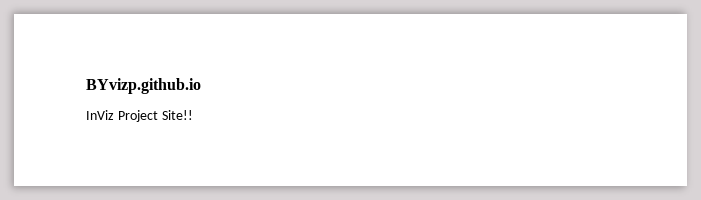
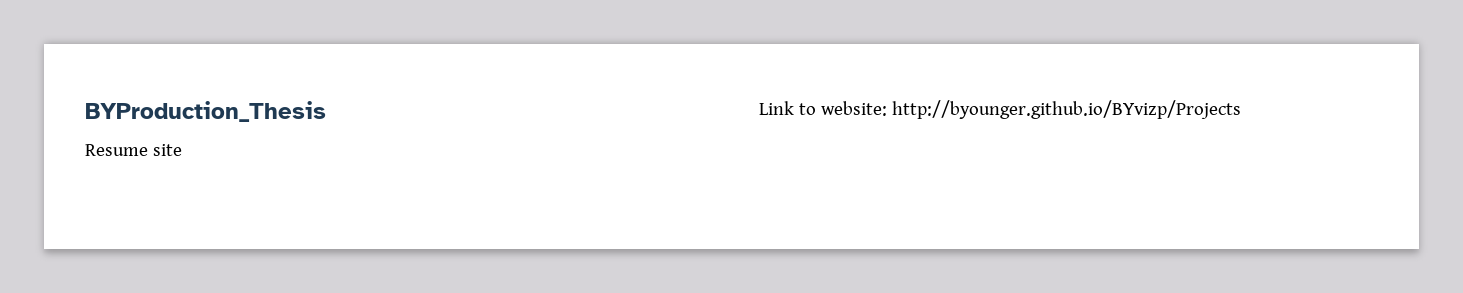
[86,78,201,94] [86,110,193,122] BYvizp.github.io // InViz Project Site!! -> [85,101,326,122] [85,144,182,156] [759,100,1241,119] BYProduction_Thesis // Resume site // Link to website: http://byounger.github.io/BYvizp/Projects

